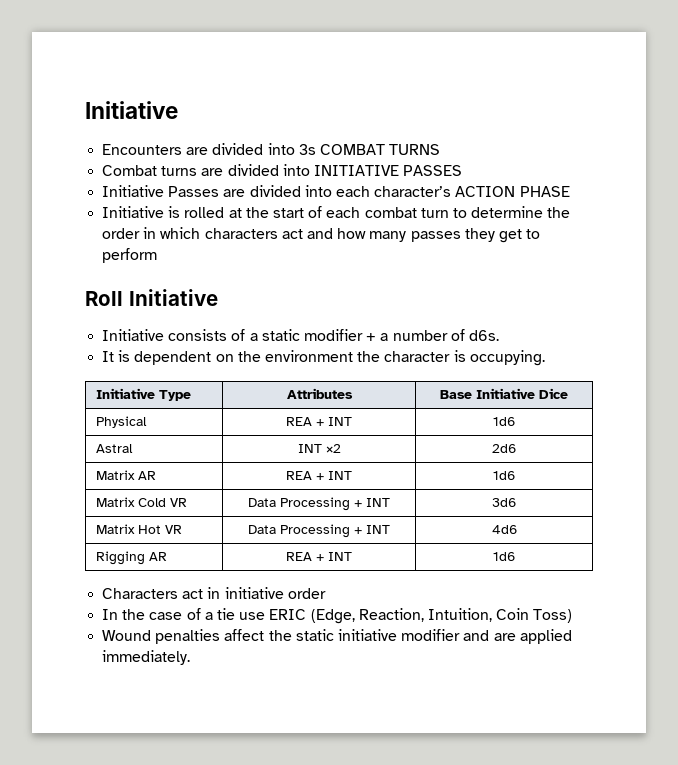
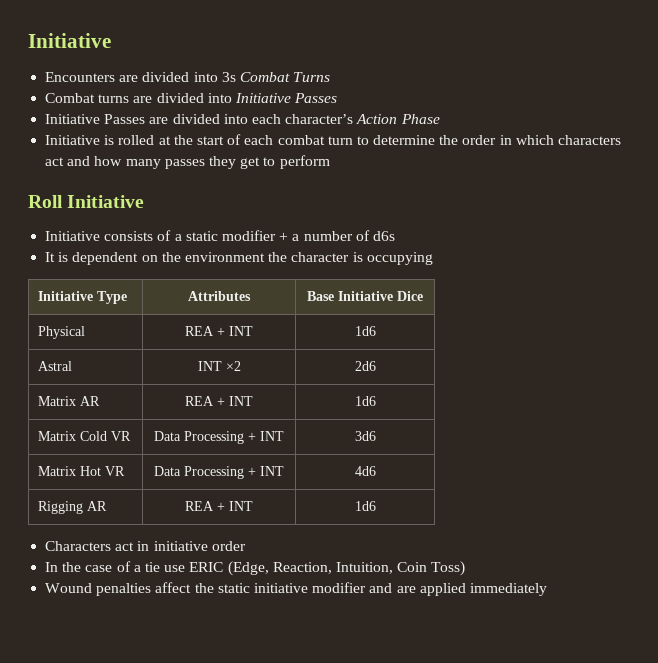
[319,144,441,155] COMBAT TURNS -> [239,72,331,82] Combat Turns
[313,165,463,176] INITIATIVE PASSES -> [234,93,338,103] Initiative Passes
[455,186,570,197] ACTION PHASE -> [356,114,440,124] Action Phase
[468,330,499,341] d6s. -> [372,231,395,241] d6s
[469,350,545,366] occupying. -> [366,252,433,265] occupying
[102,650,191,665] immediately. -> [469,583,547,596] immediately

